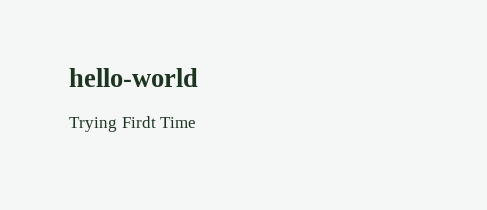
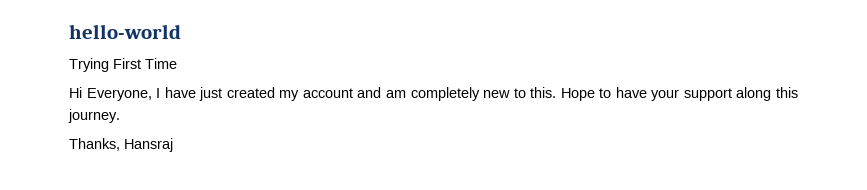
[121,116,156,128] Firdt -> [113,58,141,69] First
(197, 122) none -> [69,87,798,101] [68,109,120,123] [69,138,173,152] // Hi Everyone, I have just created my account and am completely new to this. Hope to have your support along this journey. // Thanks, Hansraj

